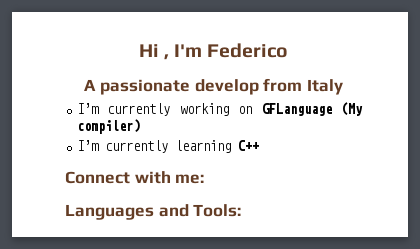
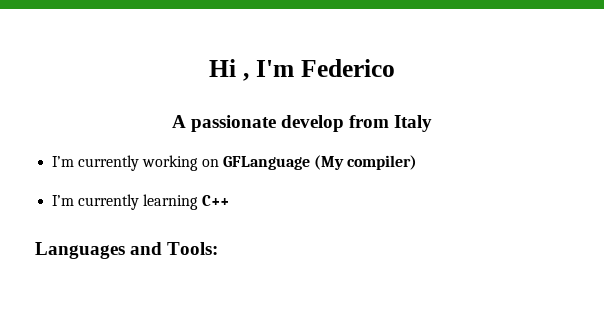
[65,171,205,184] // Connect with me: -> (229, 200) none

